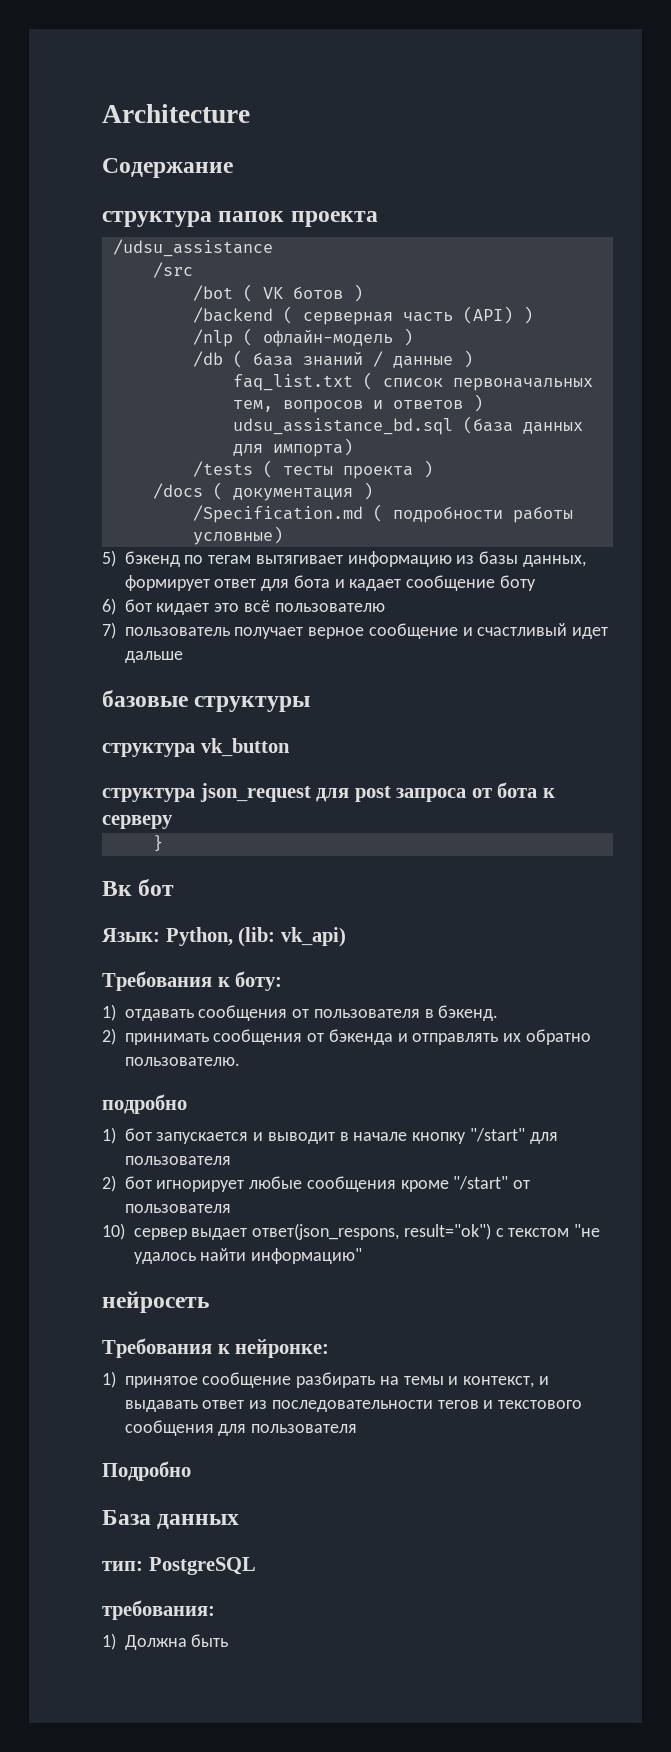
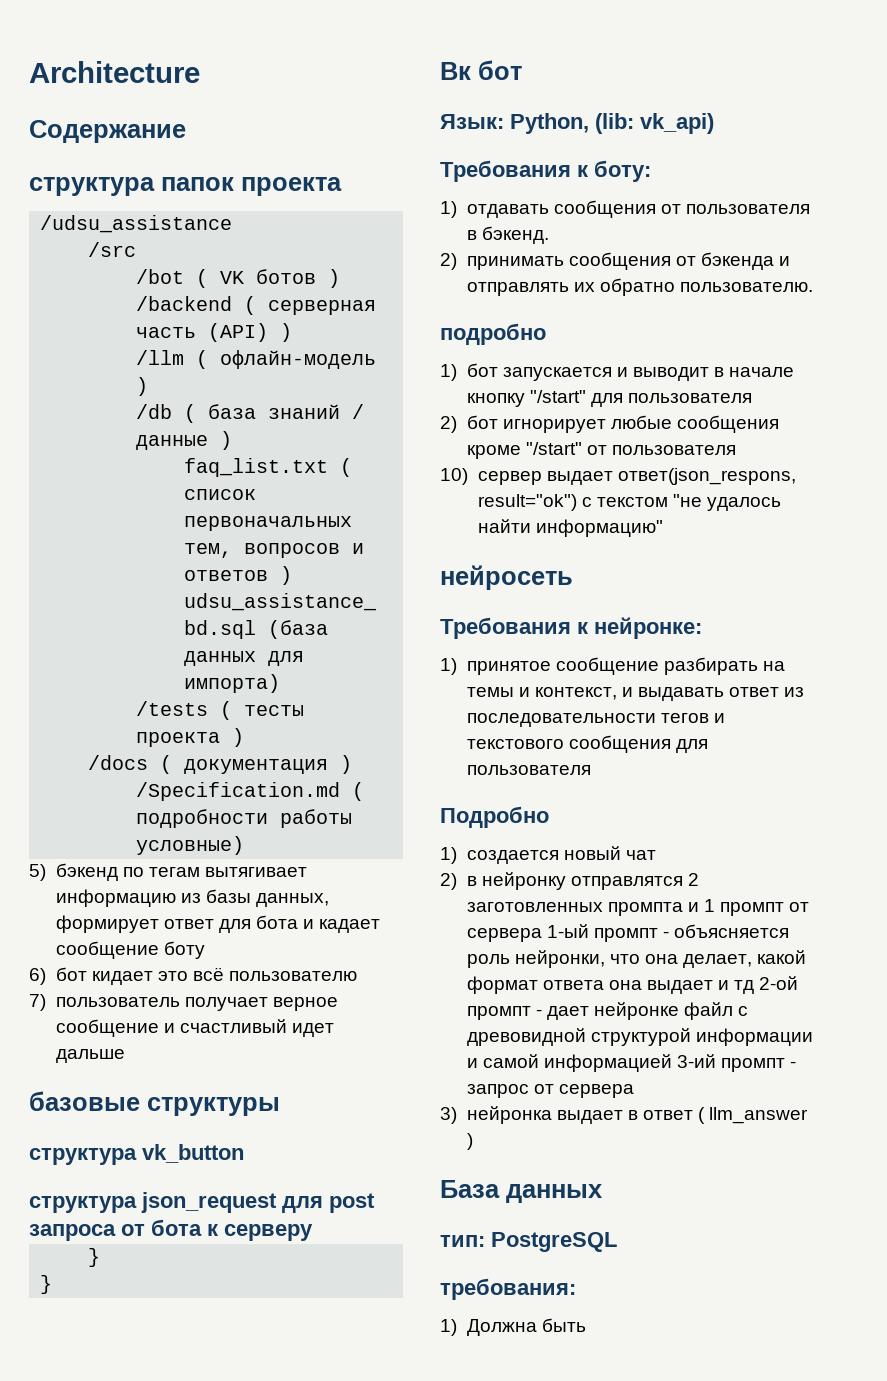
[192,329,233,347] /nlp -> [136,350,185,365] /llm
(163, 843) none -> [40,1275,53,1294] // }
(191, 1471) none -> [440,846,656,864] [440,872,699,890] [466,899,810,916] [466,924,790,942] [466,950,807,968] [466,976,799,994] [466,1002,749,1020] [466,1028,813,1046] [466,1054,797,1072] [466,1084,634,1098] [440,1106,809,1124] [466,1133,473,1150] // 1) создается новый чат // 2) в нейронку отправлятся 2 заготовленных промпта и 1 промпт от сервера 1-ый промпт - объясняется роль нейронки, что она делает, какой формат ответа она выдает и тд 2-ой промпт - дает нейронке файл с древовидной структурой информации и самой информацией 3-ий промпт - запрос от сервера // 3) нейронка выдает в ответ ( llm_answer )

